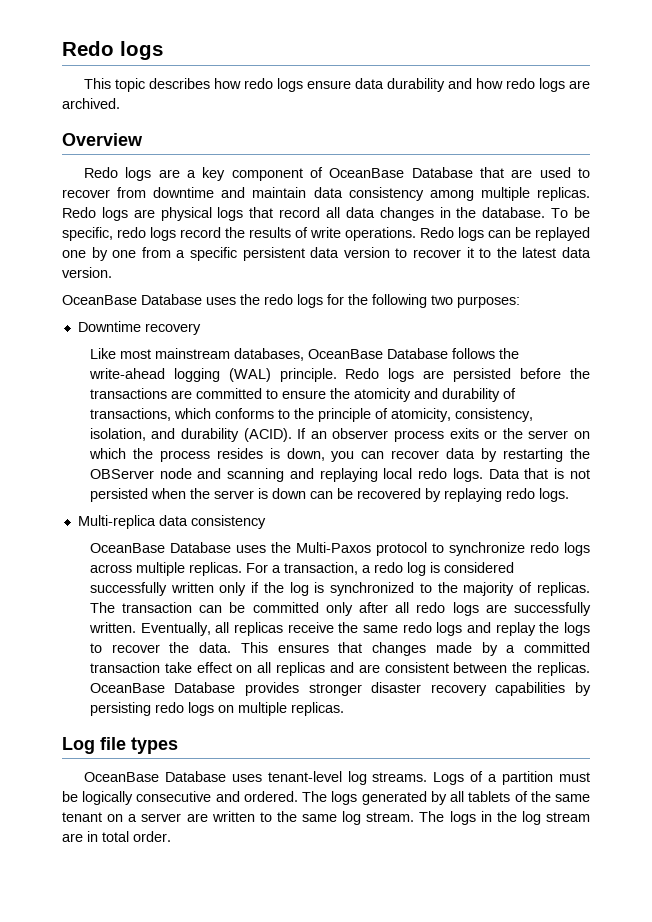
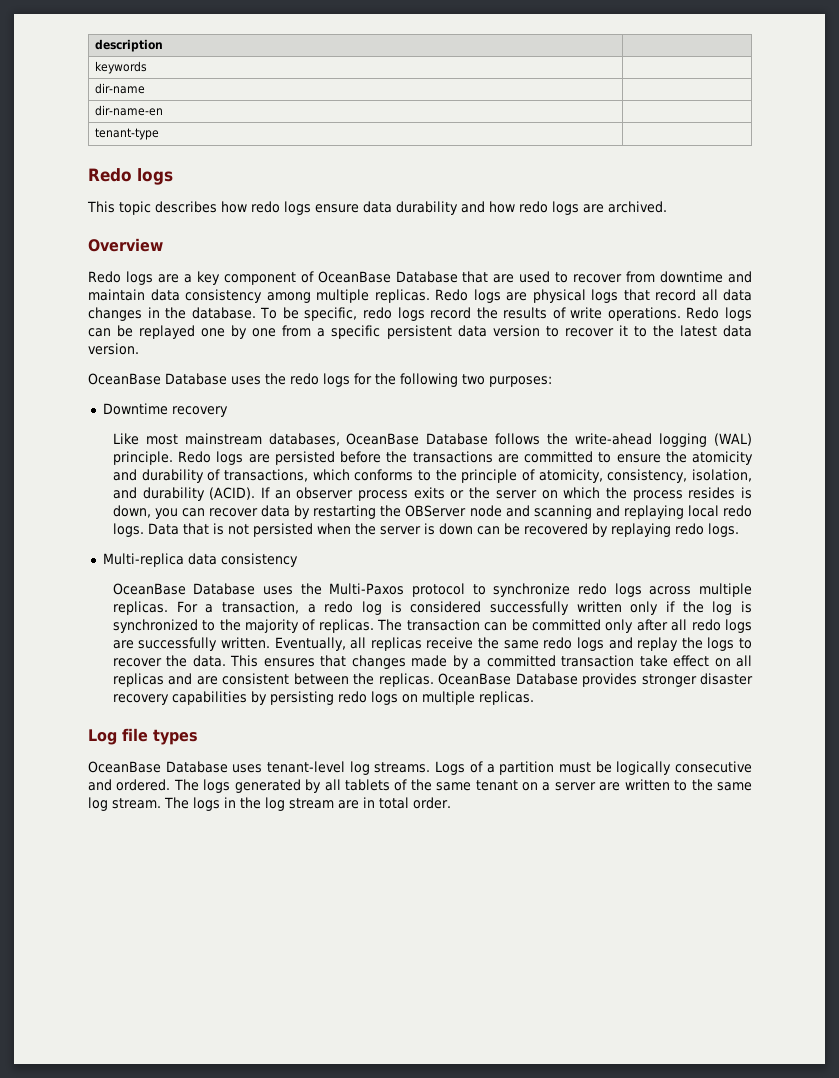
(62, 48) none -> [94,39,163,52] [94,61,147,74] [94,83,145,94] [94,105,163,116] [94,128,159,140] description | // keywords | // dir-name | // dir-name-en | // tenant-type | //

